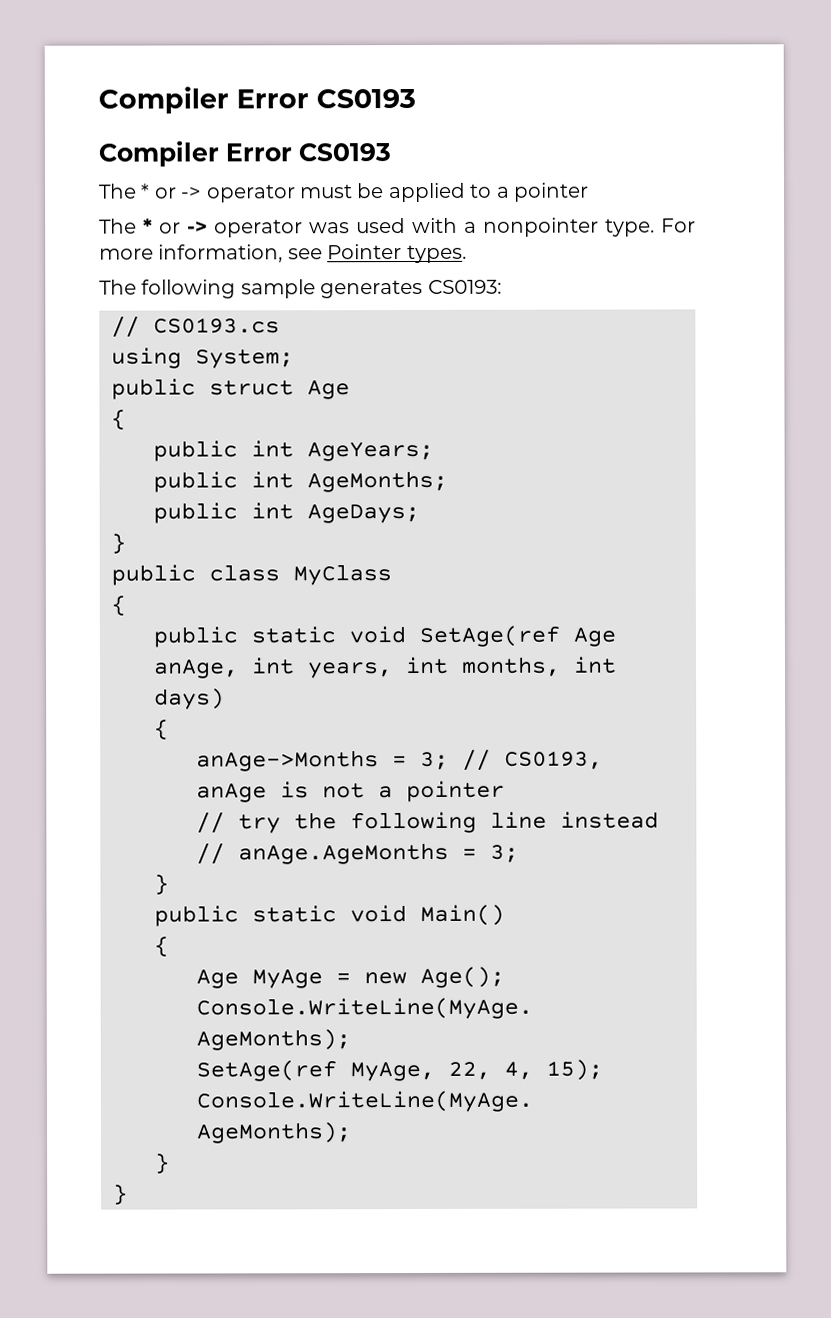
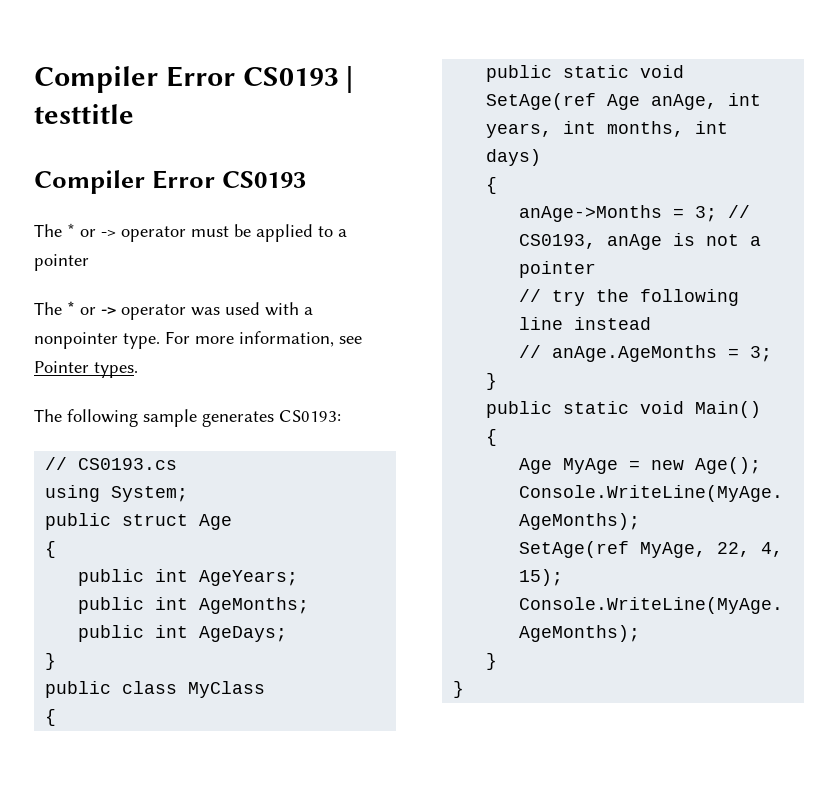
[98,86,416,114] Compiler Error CS0193 -> [34,66,354,93] [34,104,134,124] Compiler Error CS0193 | testtitle

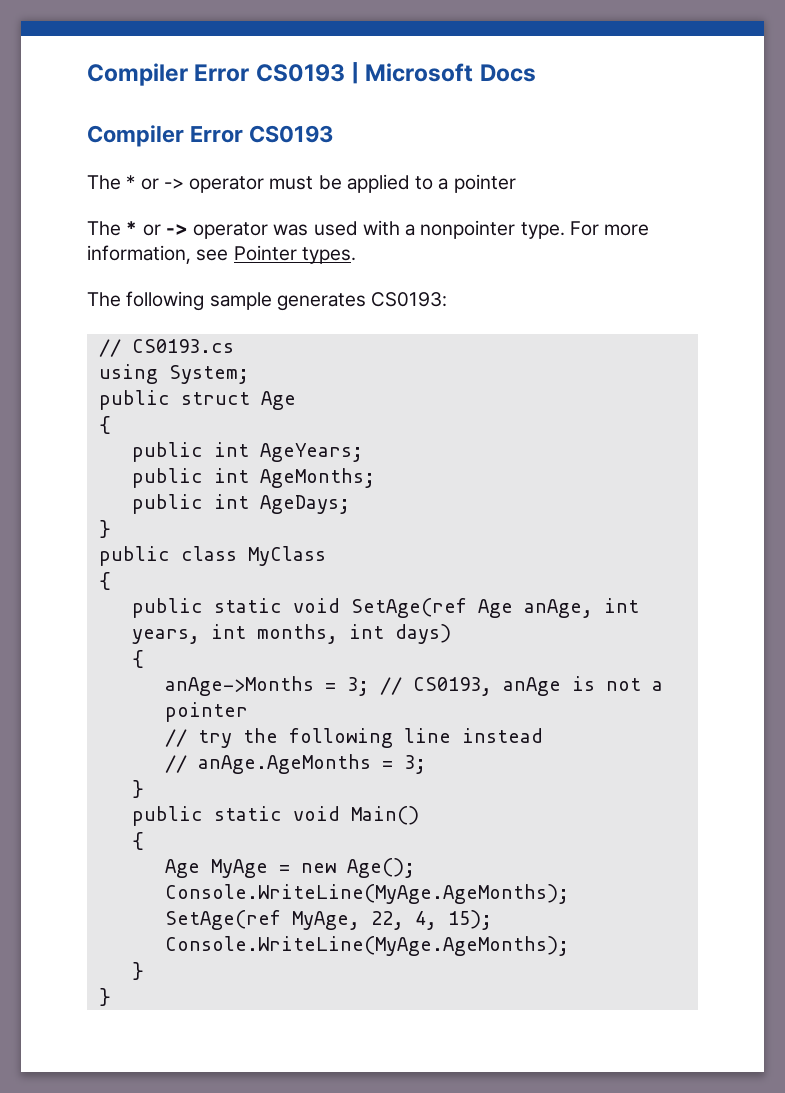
[34,104,134,124] testtitle -> [365,63,536,82] Microsoft Docs

